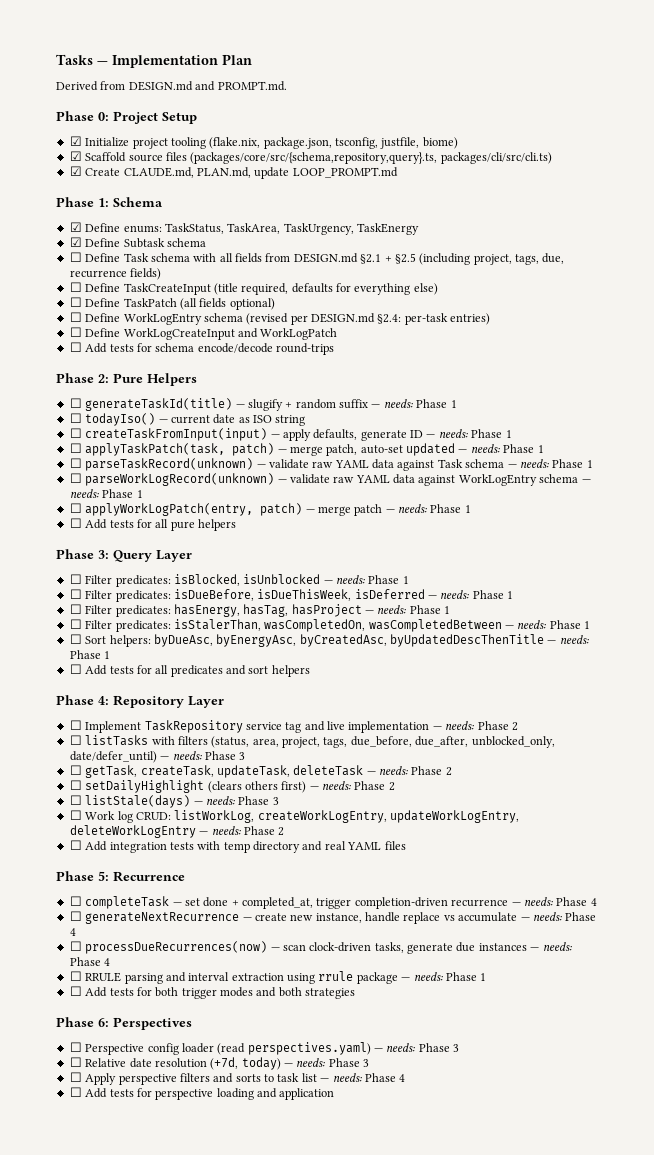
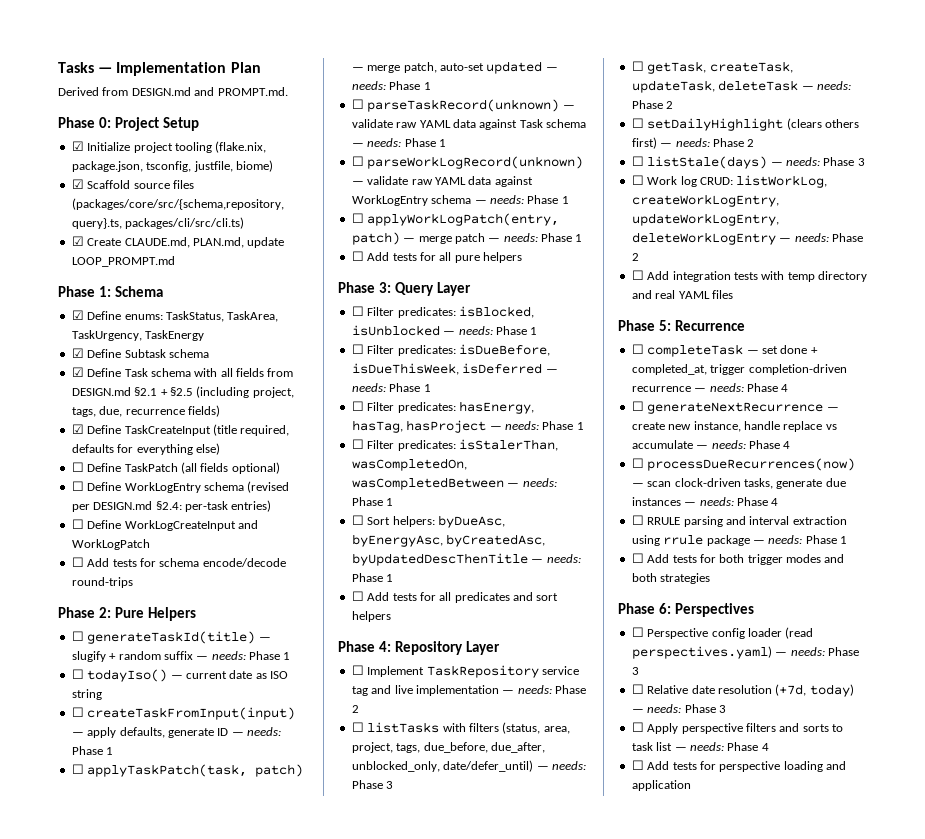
[69,252,82,262] ☐ -> [71,367,84,377] ☑
[69,282,82,292] ☐ -> [71,424,84,434] ☑

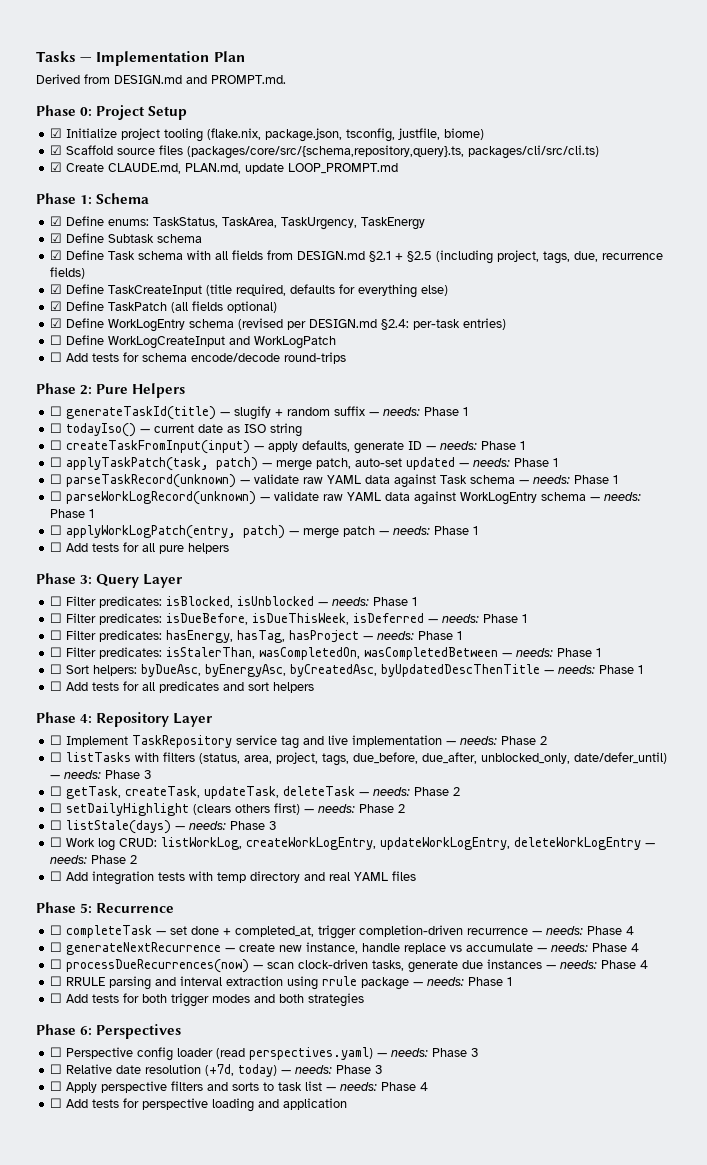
[71,462,84,472] ☐ -> [50,301,63,311] ☑
[71,481,84,491] ☐ -> [50,318,63,328] ☑

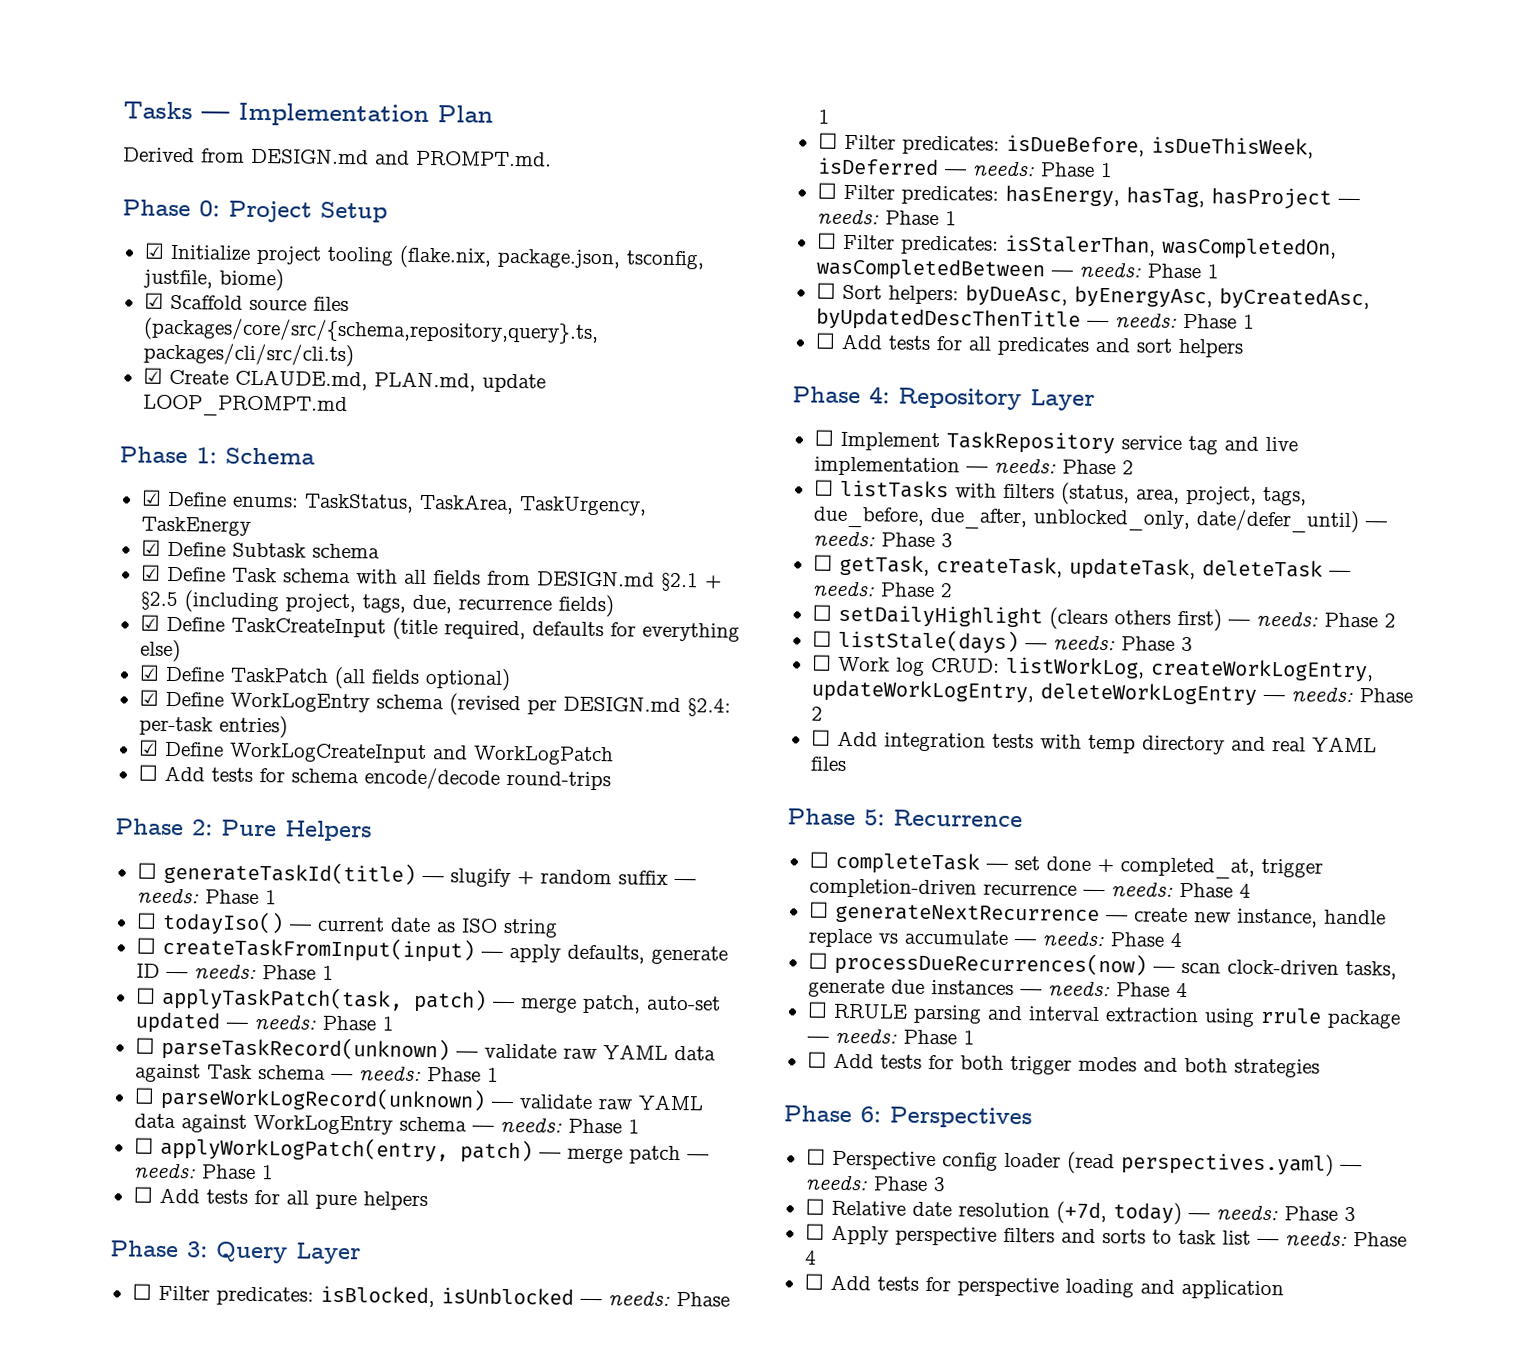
[50,335,63,345] ☐ -> [138,739,159,756] ☑

